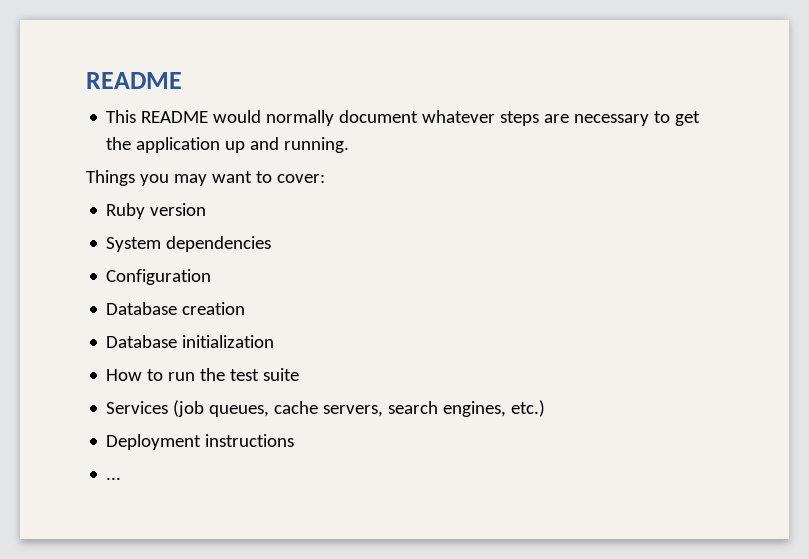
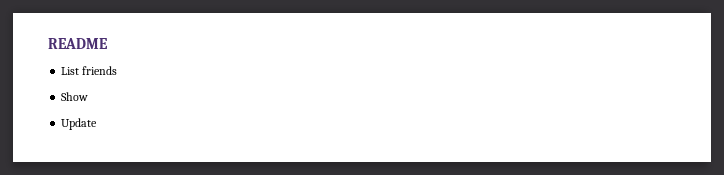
[106,110,701,126] [106,137,350,153] [86,170,325,186] [106,203,207,219] [106,236,272,252] [106,269,212,285] [106,302,246,315] [106,335,275,348] [106,368,300,381] [106,400,546,417] [106,434,295,450] [106,477,122,480] This README would normally document whatever steps are necessary to get the application up and running. // Things you may want to cover: // Ruby version // System dependencies // Configuration // Database creation // Database initialization // How to run the test suite // Services (job queues, cache servers, search engines, etc.) // Deployment instructions // ... -> [61,66,118,75] [61,92,89,101] [61,118,98,130] List friends // Show // Update

